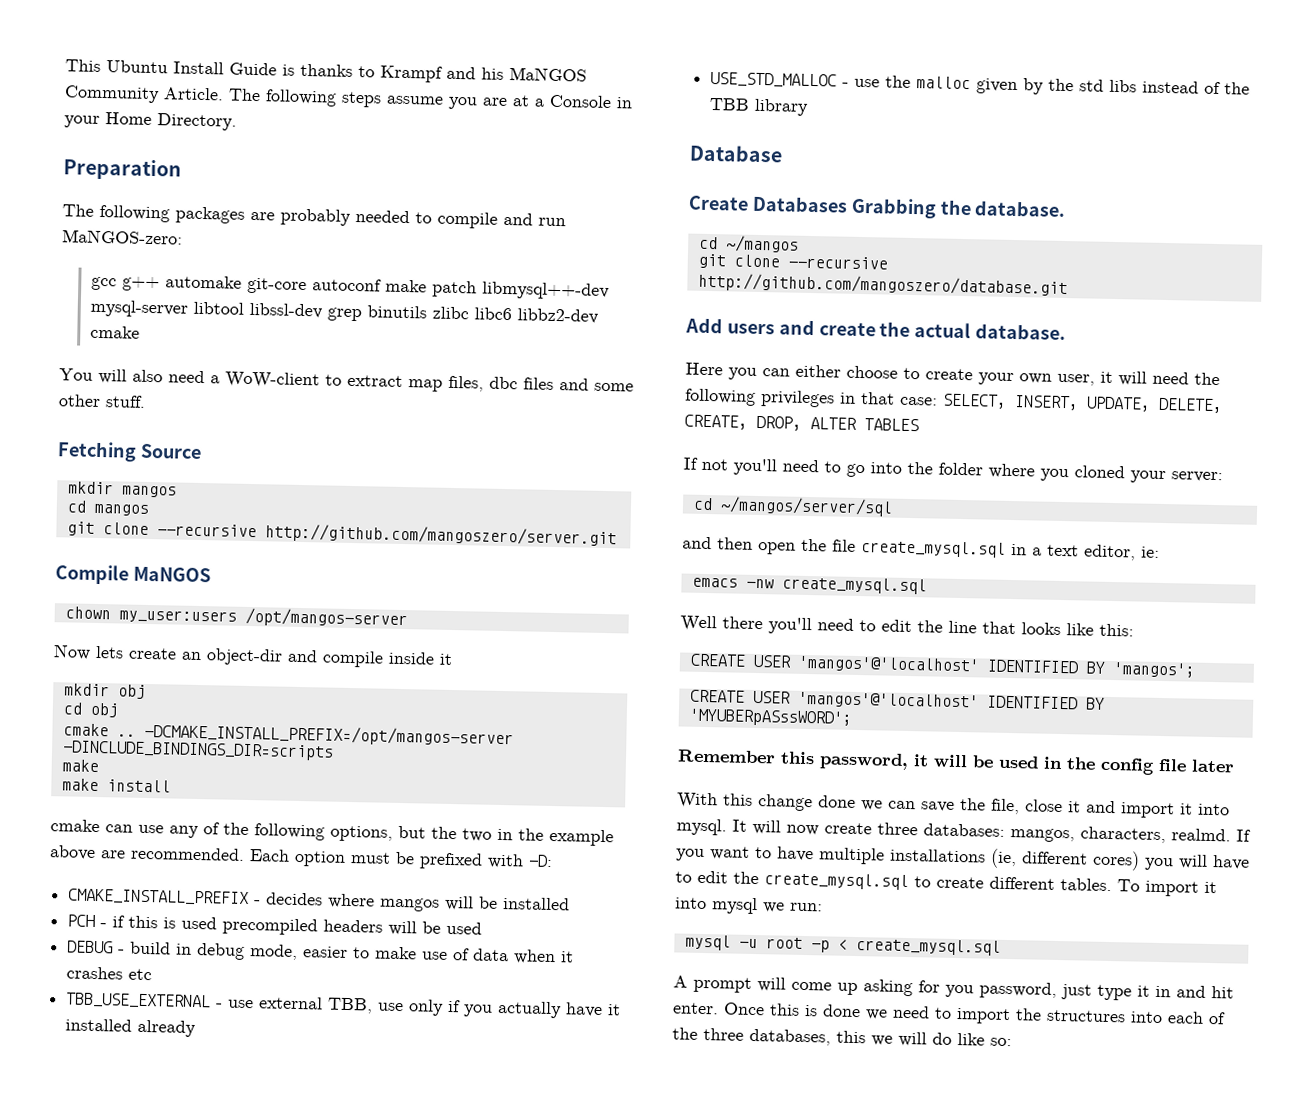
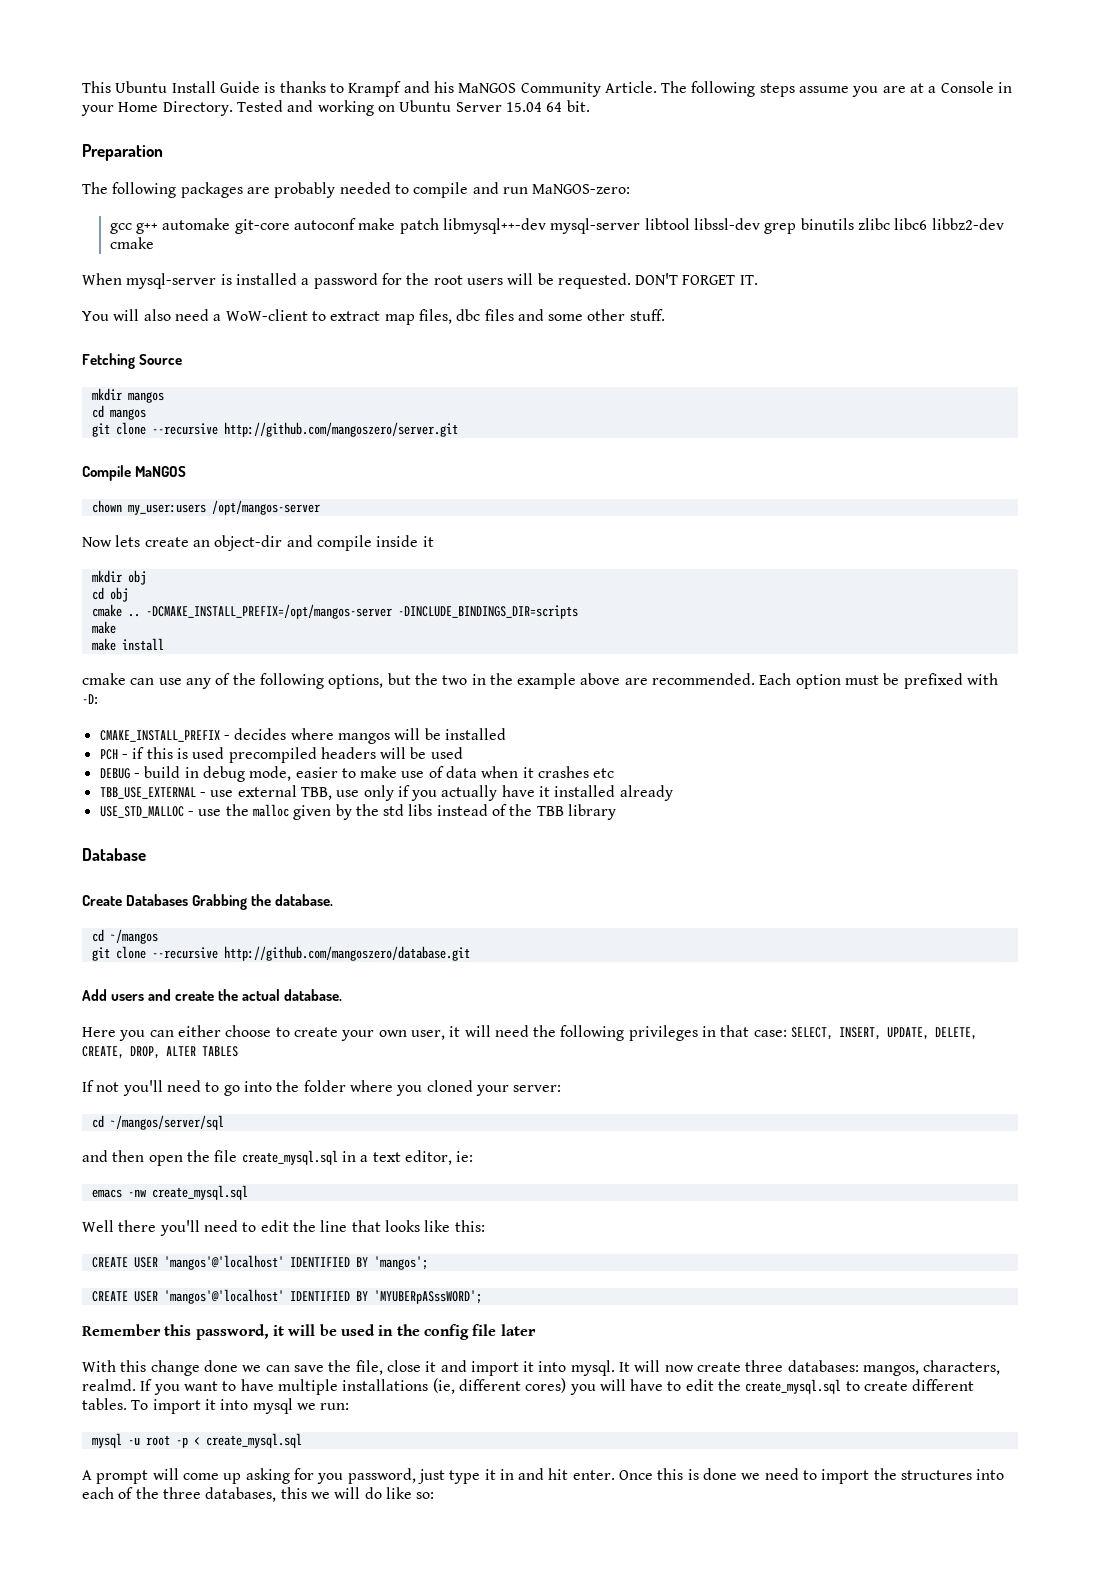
(237, 122) none -> [236,100,590,116] Tested and working on Ubuntu Server 15.04 64 bit.
(140, 332) none -> [82,273,758,289] // When mysql-server is installed a password for the root users will be requested. DON'T FORGET IT.

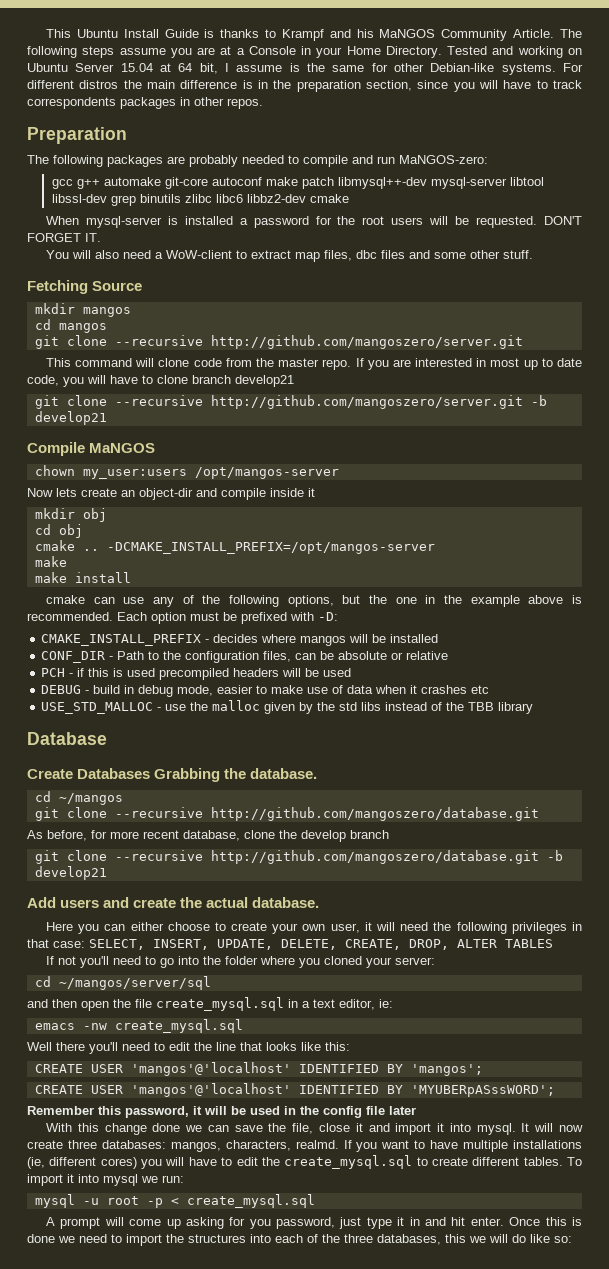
[546,100,590,112] 64 bit. -> [160,63,583,75] [27,80,582,92] [27,97,263,109] at 64 bit, I assume is the same for other Debian-like systems. For different distros the main difference is in the preparation section, since you will have to track correspondents packages in other repos.
(458, 429) none -> [45,358,582,370] [27,375,294,387] [34,395,547,409] [34,411,107,425] // This command will clone code from the master repo. If you are interested in most up to date code, you will have to clone branch develop21 // git clone --recursive http://github.com/mangoszero/server.git -b develop21
[397,605,578,619] -DINCLUDE_BINDINGS_DIR=scripts -> (435, 548) none
[442,675,468,685] two -> [395,597,417,604] one
[624,678,648,685] are -> [572,595,582,604] is
(506, 734) none -> [41,651,449,663] // CONF_DIR - Path to the configuration files, can be absolute or relative
[99,785,673,801] // TBB_USE_EXTERNAL - use external TBB, use only if you actually have it installed already -> (490, 689) none
(470, 953) none -> [27,830,389,842] [34,850,563,864] [34,866,107,880] // As before, for more recent database, clone the develop branch // git clone --recursive http://github.com/mangoszero/database.git -b develop21

